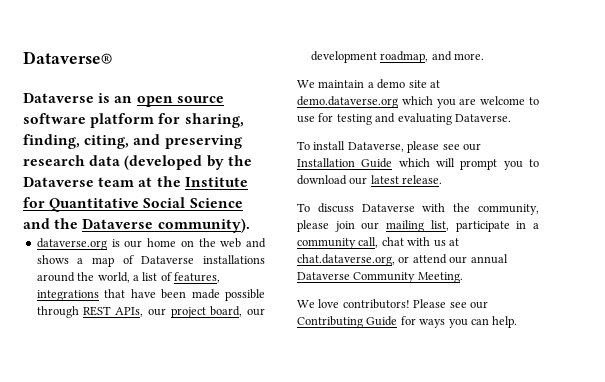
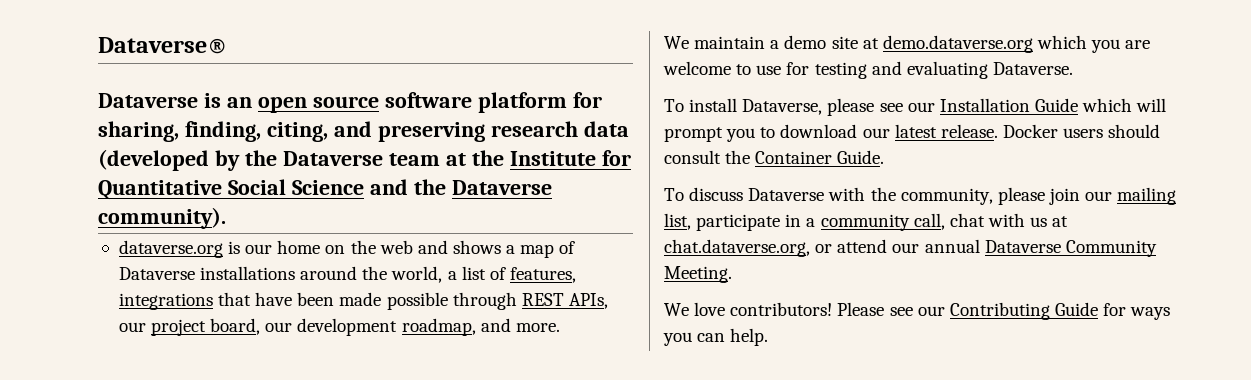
(443, 179) none -> [1002,124,1161,138] [664,150,885,164] Docker users should consult the Container Guide.

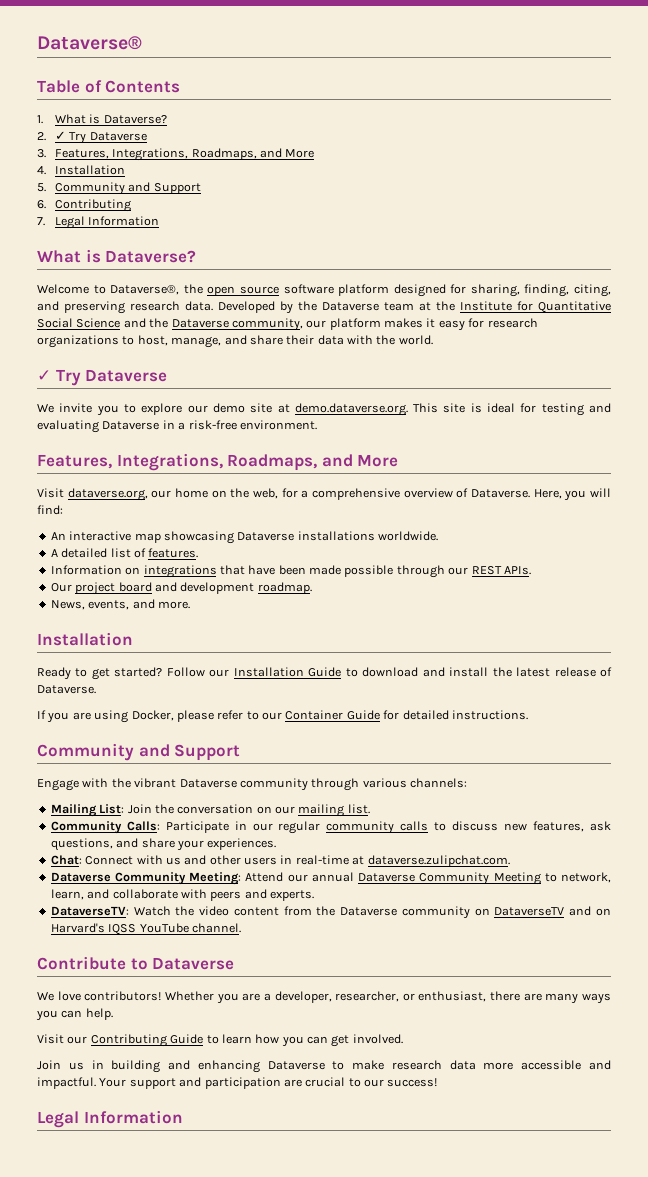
[98,93,252,108] Dataverse is an -> [37,80,181,93] [37,114,167,124] [37,131,147,144] [37,148,315,161] [37,165,125,175] [37,182,201,195] [37,199,131,212] [37,216,160,229] [37,249,197,263] [37,284,203,295] Table of Contents // 1. What is Dataverse? // 2. ✓ Try Dataverse // 3. Features, Integrations, Roadmaps, and More // 4. Installation // 5. Community and Support // 6. Contributing // 7. Legal Information // What is Dataverse? // Welcome to Dataverse®, the
(567, 102) none -> [393,284,446,297] designed
[583,121,629,137] [98,149,209,171] data (developed -> [185,301,275,313] data. Developed
[98,207,226,229] [118,240,576,258] [118,266,576,283] community). // dataverse.org is our home on the web and shows a map of Dataverse installations around the world, a list of features, -> [231,318,538,331] [37,335,433,348] [37,369,168,386] [37,403,611,416] [37,420,317,433] [37,453,399,471] [37,488,611,501] [37,505,63,515] [50,531,438,544] [50,548,199,558] [50,565,141,575] community, our platform makes it easy for research organizations to host, manage, and share their data with the world. // ✓ Try Dataverse // We invite you to explore our demo site at demo.dataverse.org. This site is ideal for testing and evaluating Dataverse in a risk-free environment. // Features, Integrations, Roadmaps, and More // Visit dataverse.org, our home on the web, for a comprehensive overview of Dataverse. Here, you will find: // An interactive map showcasing Dataverse installations worldwide. // A detailed list of features. // Information on
[521,293,608,309] [118,318,560,336] [664,35,1151,53] [663,61,1073,79] [664,98,1167,116] [664,124,1161,142] [664,150,885,164] [664,187,1177,205] [664,213,1069,231] [664,239,1157,257] [664,266,732,283] [664,302,1171,320] [663,328,769,346] REST APIs, our project board, our development roadmap, and more. // We maintain a demo site at demo.dataverse.org which you are welcome to use for testing and evaluating Dataverse. // To install Dataverse, please see our Installation Guide which will prompt you to download our latest release. Docker users should consult the Container Guide. // To discuss Dataverse with the community, please join our mailing list, participate in a community call, chat with us at chat.dataverse.org, or attend our annual Dataverse Community Meeting. // We love contributors! Please see our Contributing Guide for ways you can help. -> [448,566,531,575] [50,582,312,595] [50,599,190,610] [37,632,133,646] [37,667,612,680] [37,685,96,694] [37,710,528,723] [37,743,241,761] [37,778,467,791] [50,804,370,817] [50,821,611,834] [50,838,277,851] [50,855,510,867] [50,872,612,885] [50,889,314,901] [50,906,611,919] [50,923,241,935] [37,956,235,970] [37,991,612,1004] [36,1008,113,1021] [37,1034,403,1047] [37,1060,611,1073] [37,1077,438,1089] [37,1110,183,1128] our REST APIs. // Our project board and development roadmap. // News, events, and more. // Installation // Ready to get started? Follow our Installation Guide to download and install the latest release of Dataverse. // If you are using Docker, please refer to our Container Guide for detailed instructions. // Community and Support // Engage with the vibrant Dataverse community through various channels: // Mailing List: Join the conversation on our mailing list. // Community Calls: Participate in our regular community calls to discuss new features, ask questions, and share your experiences. // Chat: Connect with us and other users in real-time at dataverse.zulipchat.com. // Dataverse Community Meeting: Attend our annual Dataverse Community Meeting to network, learn, and collaborate with peers and experts. // DataverseTV: Watch the video content from the Dataverse community on DataverseTV and on Harvard's IQSS YouTube channel. // Contribute to Dataverse // We love contributors! Whether you are a developer, researcher, or enthusiast, there are many ways you can help. // Visit our Contributing Guide to learn how you can get involved. // Join us in building and enhancing Dataverse to make research data more accessible and impactful. Your support and participation are crucial to our success! // Legal Information

